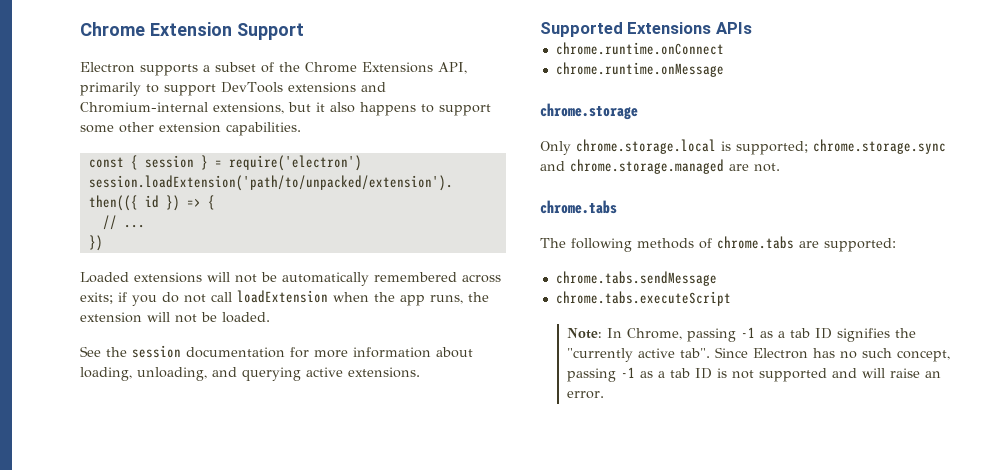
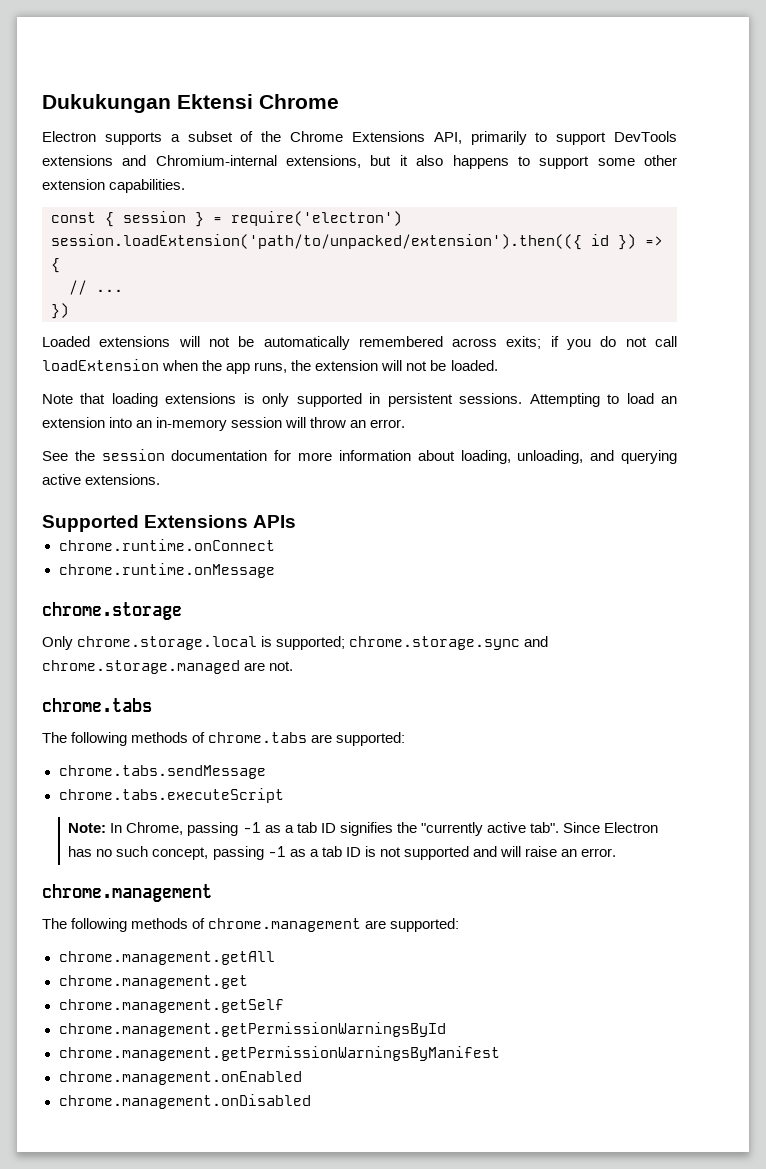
[80,22,304,40] Chrome Extension Support -> [42,94,339,113] Dukukungan Ektensi Chrome
(270, 317) none -> [42,393,677,407] [42,417,406,431] // Note that loading extensions is only supported in persistent sessions. Attempting to load an extension into an in-memory session will throw an error.
(605, 395) none -> [42,884,212,902] [42,918,460,932] [58,951,275,965] [58,975,248,989] [58,999,284,1013] [58,1022,446,1037] [58,1046,500,1061] [58,1071,302,1085] [58,1094,311,1109] // chrome.management // The following methods of chrome.management are supported: // chrome.management.getAll // chrome.management.get // chrome.management.getSelf // chrome.management.getPermissionWarningsById // chrome.management.getPermissionWarningsByManifest // chrome.management.onEnabled // chrome.management.onDisabled

